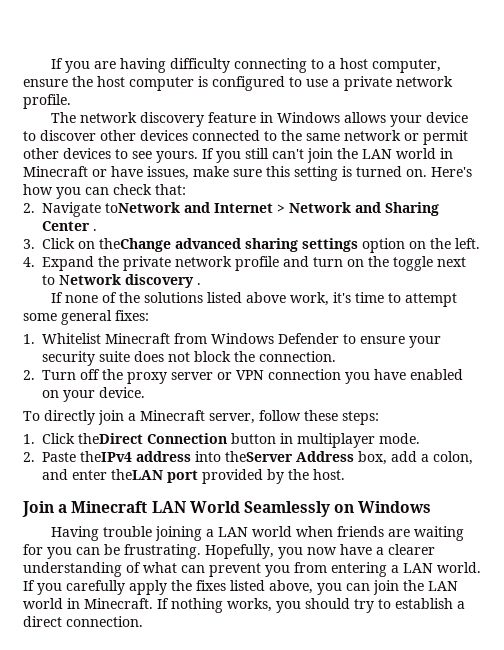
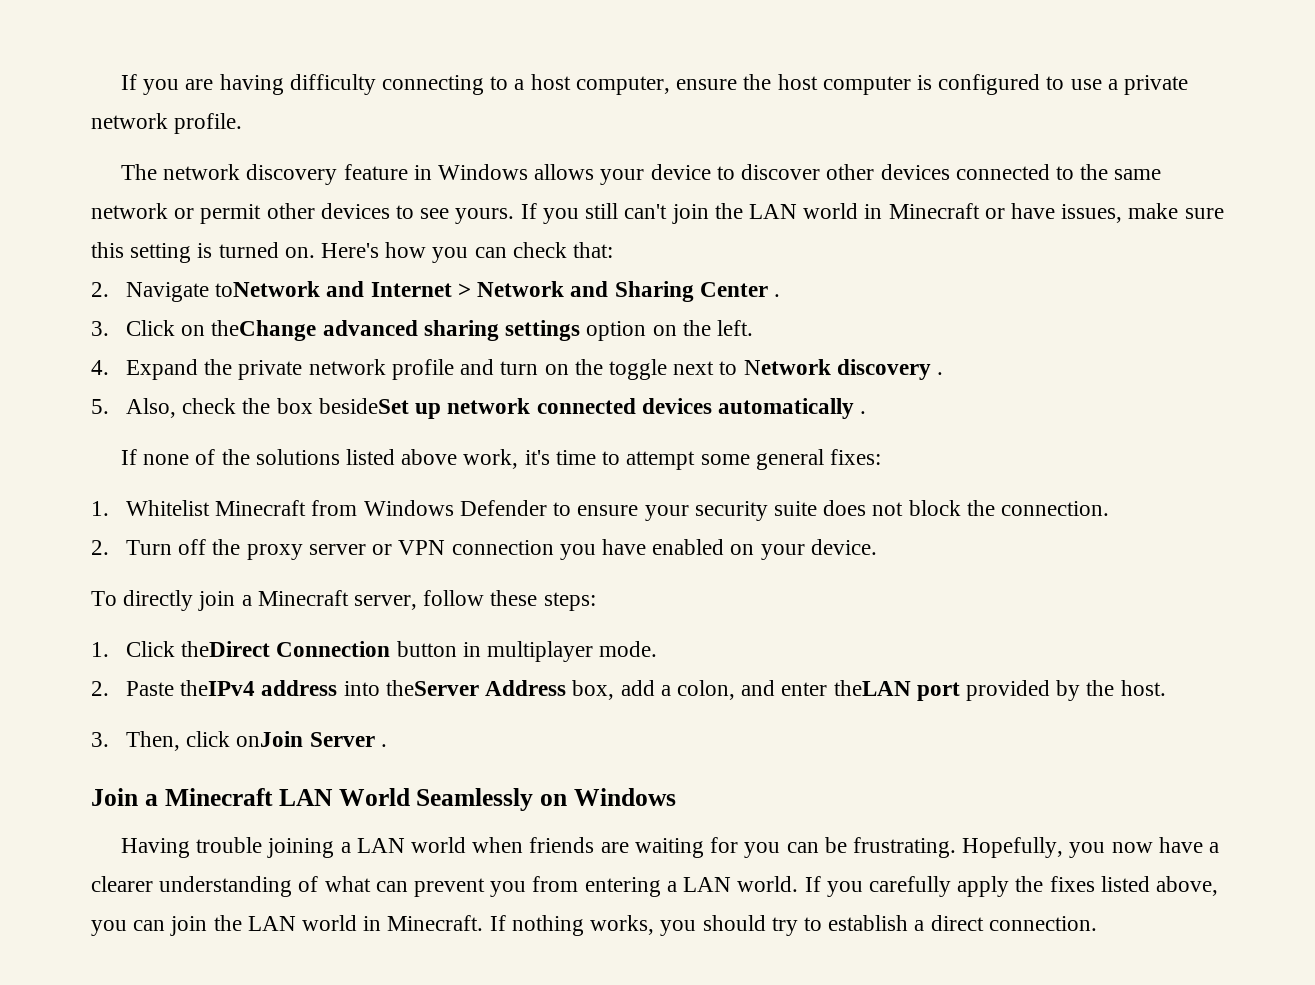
(202, 284) none -> [91,398,867,419] // 5. Also, check the box besideSet up network connected devices automatically .
(346, 474) none -> [91,731,387,751] // 3. Then, click onJoin Server .

